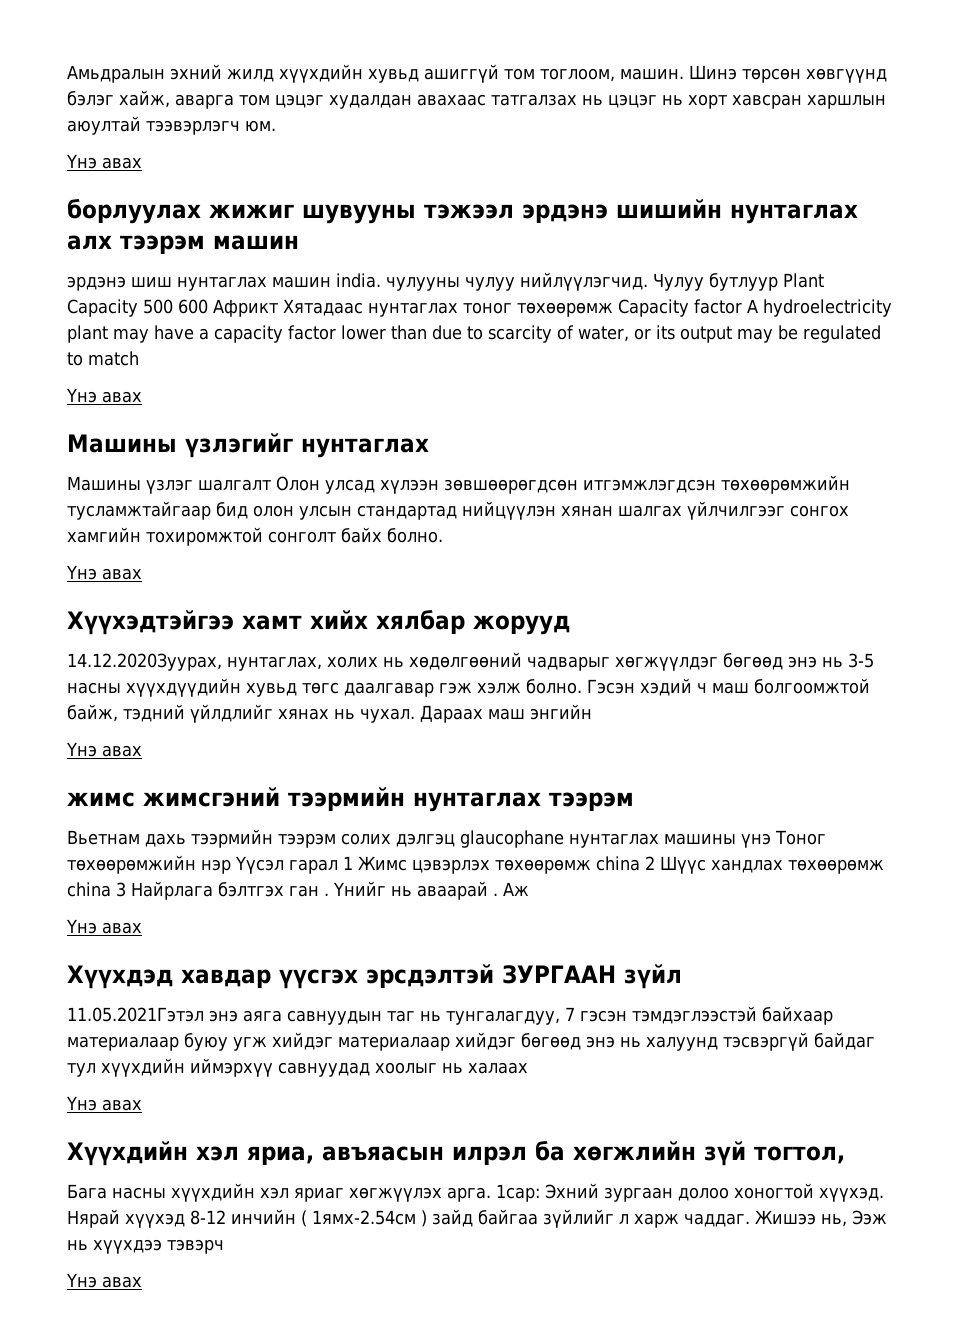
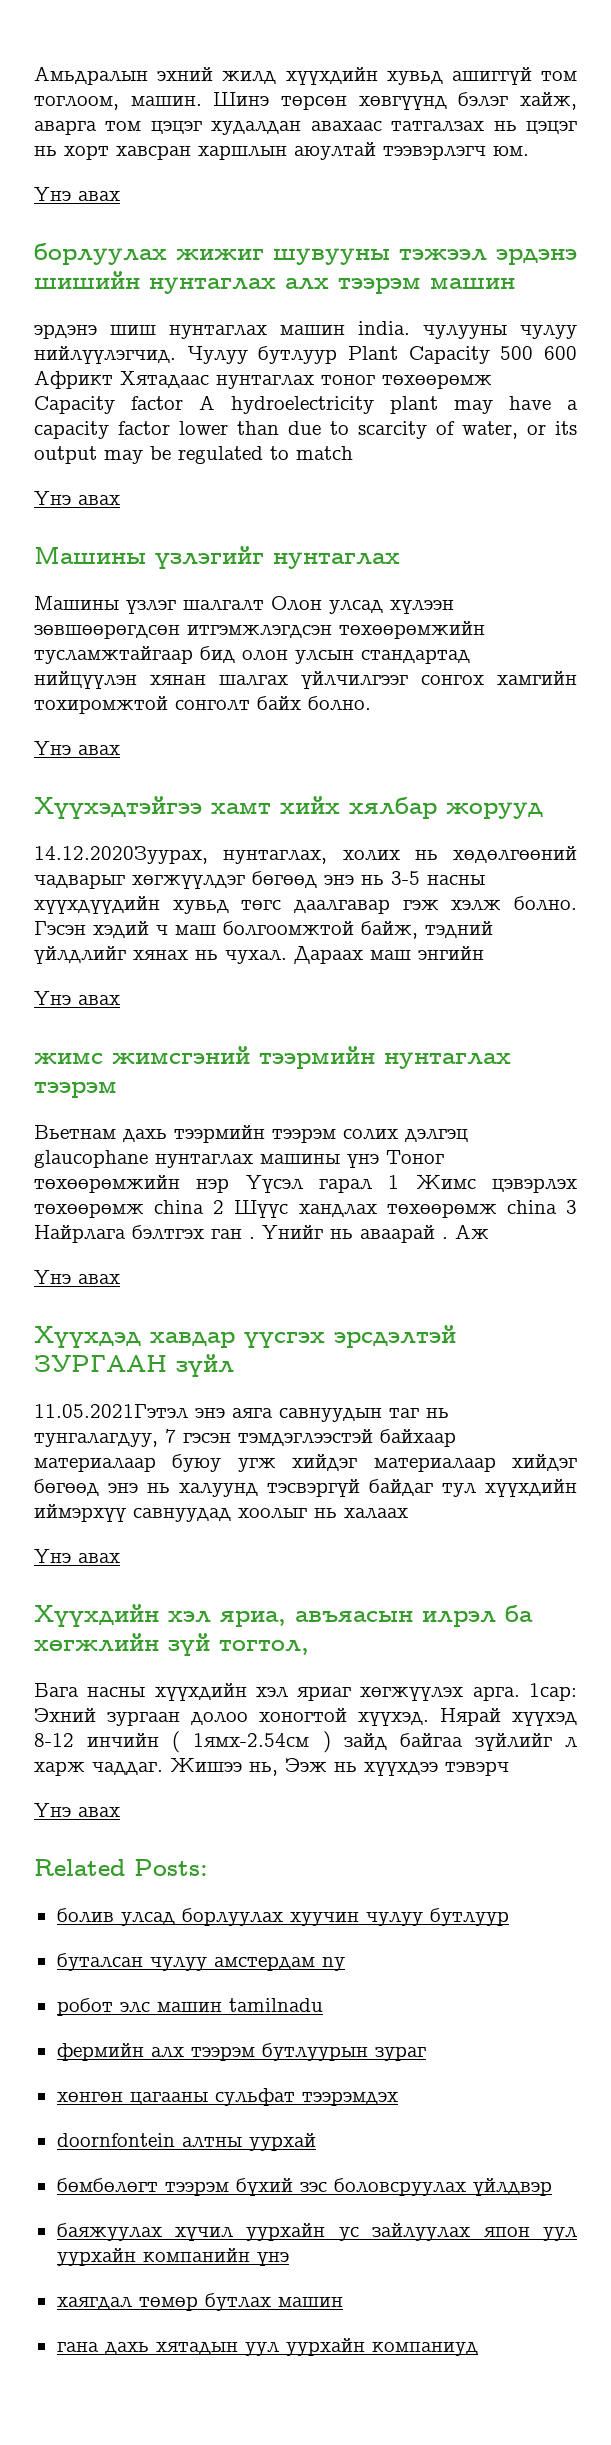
(142, 1282) none -> [34,1859,208,1876] [56,1908,509,1926] [56,1953,345,1971] [56,1998,323,2016] [56,2043,426,2061] [56,2088,398,2106] [56,2133,316,2151] [56,2178,552,2196] [56,2223,579,2241] [56,2248,289,2266] [56,2293,343,2311] [56,2338,478,2356] // Related Posts: // болив улсад борлуулах хуучин чулуу бутлуур // буталсан чулуу амстердам ny // робот элс машин tamilnadu // фермийн алх тээрэм бутлуурын зураг // хөнгөн цагааны сульфат тээрэмдэх // doornfontein алтны уурхай // бөмбөлөгт тээрэм бүхий зэс боловсруулах үйлдвэр // баяжуулах хүчил уурхайн ус зайлуулах япон уул уурхайн компанийн үнэ // хаягдал төмөр бутлах машин // гана дахь хятадын уул уурхайн компаниуд

